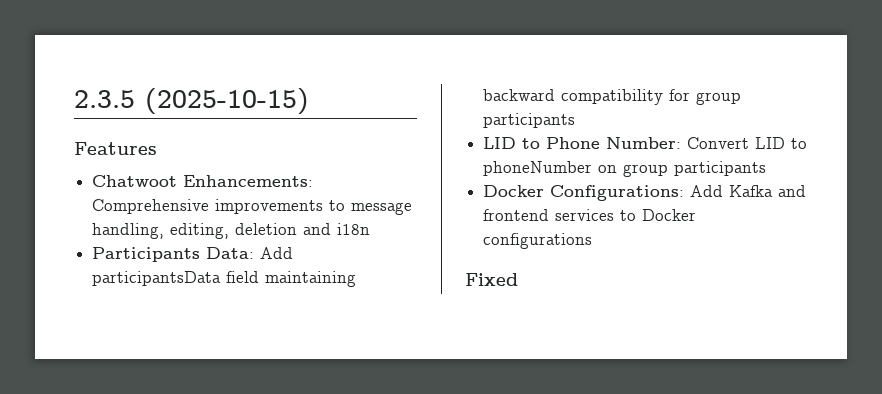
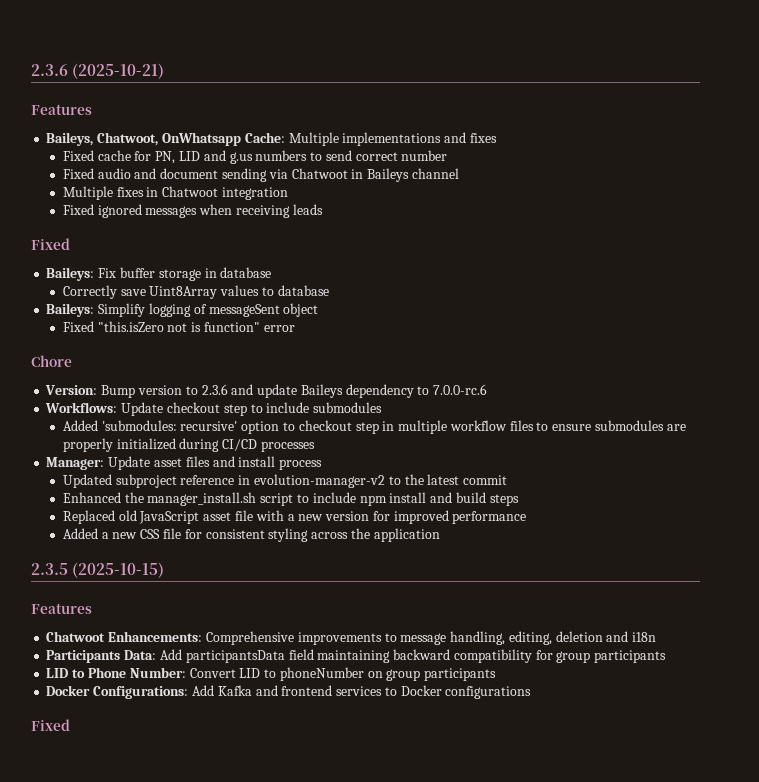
(74, 99) none -> [31,63,165,79] [31,104,92,115] [46,132,497,146] [62,150,448,164] [62,168,459,182] [62,186,289,200] [62,204,323,218] [31,238,70,250] [46,267,272,281] [62,285,329,299] [46,303,319,317] [62,321,295,332] [31,355,72,367] [45,384,488,398] [45,402,383,416] [62,420,686,434] [62,438,316,452] [46,456,323,470] [62,474,508,488] [62,492,519,506] [62,510,527,524] [62,528,440,542] 2.3.6 (2025-10-21) // Features // Baileys, Chatwoot, OnWhatsapp Cache: Multiple implementations and fixes // Fixed cache for PN, LID and g.us numbers to send correct number // Fixed audio and document sending via Chatwoot in Baileys channel // Multiple fixes in Chatwoot integration // Fixed ignored messages when receiving leads // Fixed // Baileys: Fix buffer storage in database // Correctly save Uint8Array values to database // Baileys: Simplify logging of messageSent object // Fixed "this.isZero not is function" error // Chore // Version: Bump version to 2.3.6 and update Baileys dependency to 7.0.0-rc.6 // Workflows: Update checkout step to include submodules // Added 'submodules: recursive' option to checkout step in multiple workflow files to ensure submodules are properly initialized during CI/CD processes // Manager: Update asset files and install process // Updated subproject reference in evolution-manager-v2 to the latest commit // Enhanced the manager_install.sh script to include npm install and build steps // Replaced old JavaScript asset file with a new version for improved performance // Added a new CSS file for consistent styling across the application //

